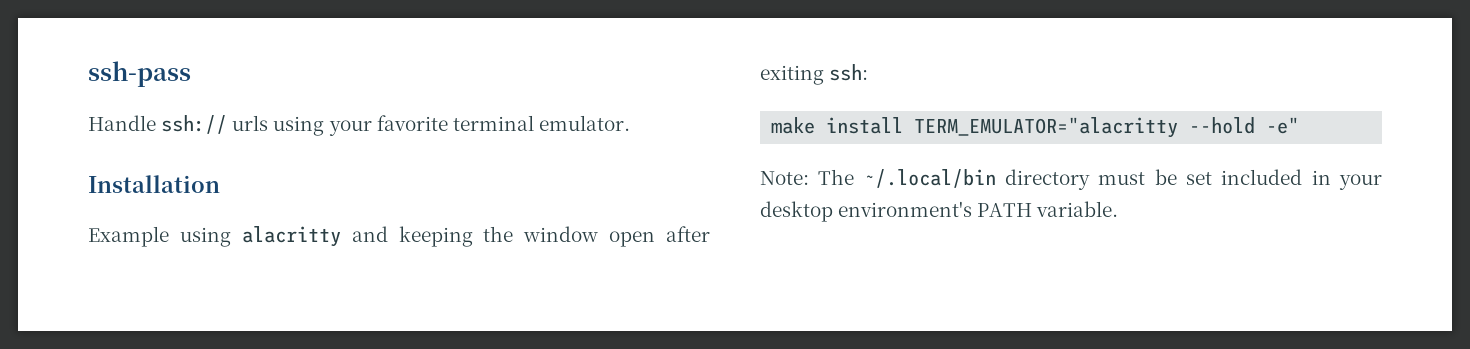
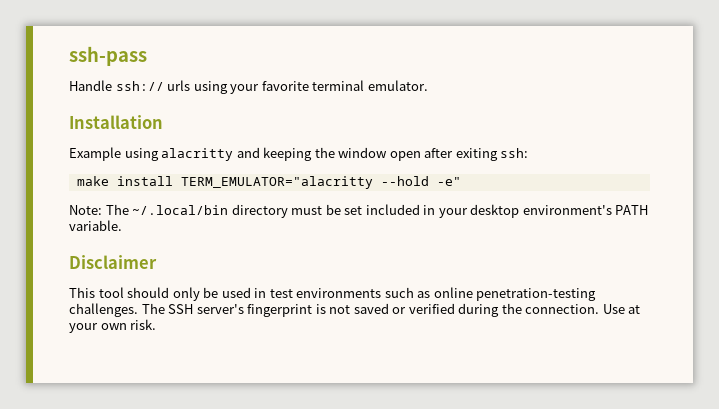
(1119, 209) none -> [69,255,157,269] [69,287,597,301] [69,303,641,317] [69,319,157,333] // Disclaimer // This tool should only be used in test environments such as online penetration-testing challenges. The SSH server's fingerprint is not saved or verified during the connection. Use at your own risk.

